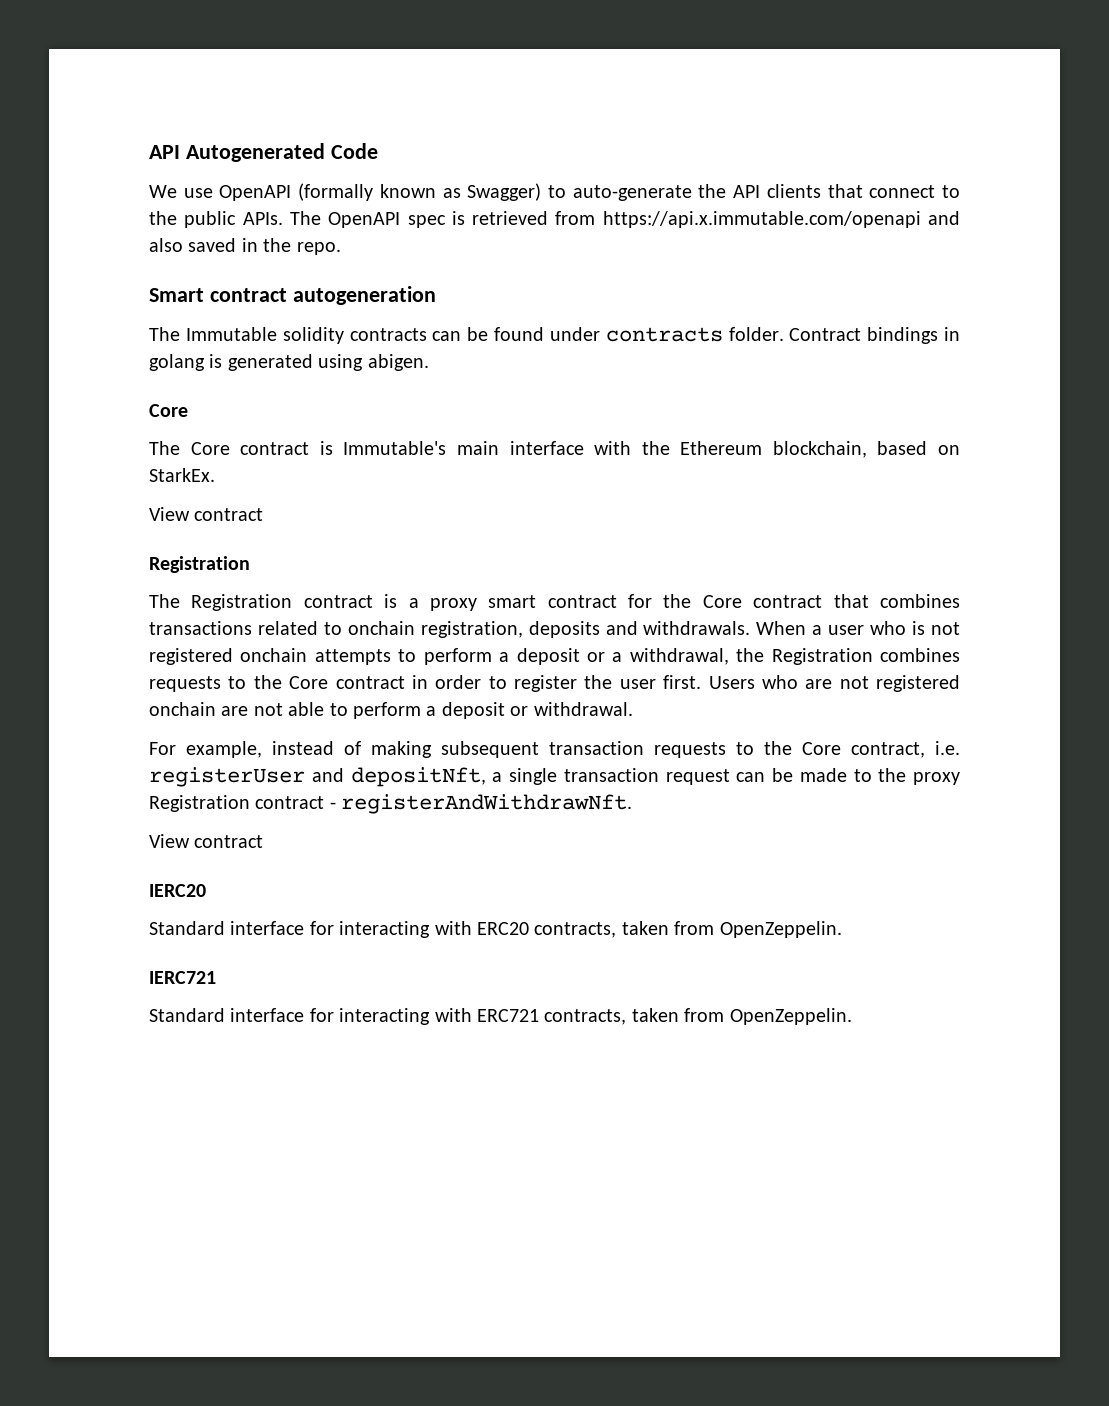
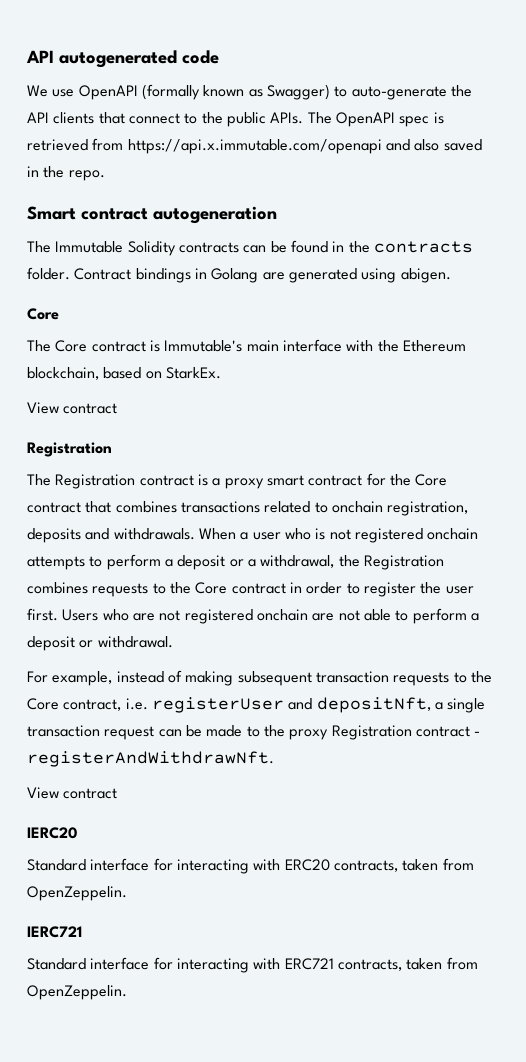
[149,143,378,162] API Autogenerated Code -> [26,50,219,68] API autogenerated code
[282,327,344,344] solidity -> [127,241,176,256] Solidity
[549,327,600,341] under -> [332,241,370,253] in the
[149,354,223,371] golang is -> [211,268,285,283] Golang are

